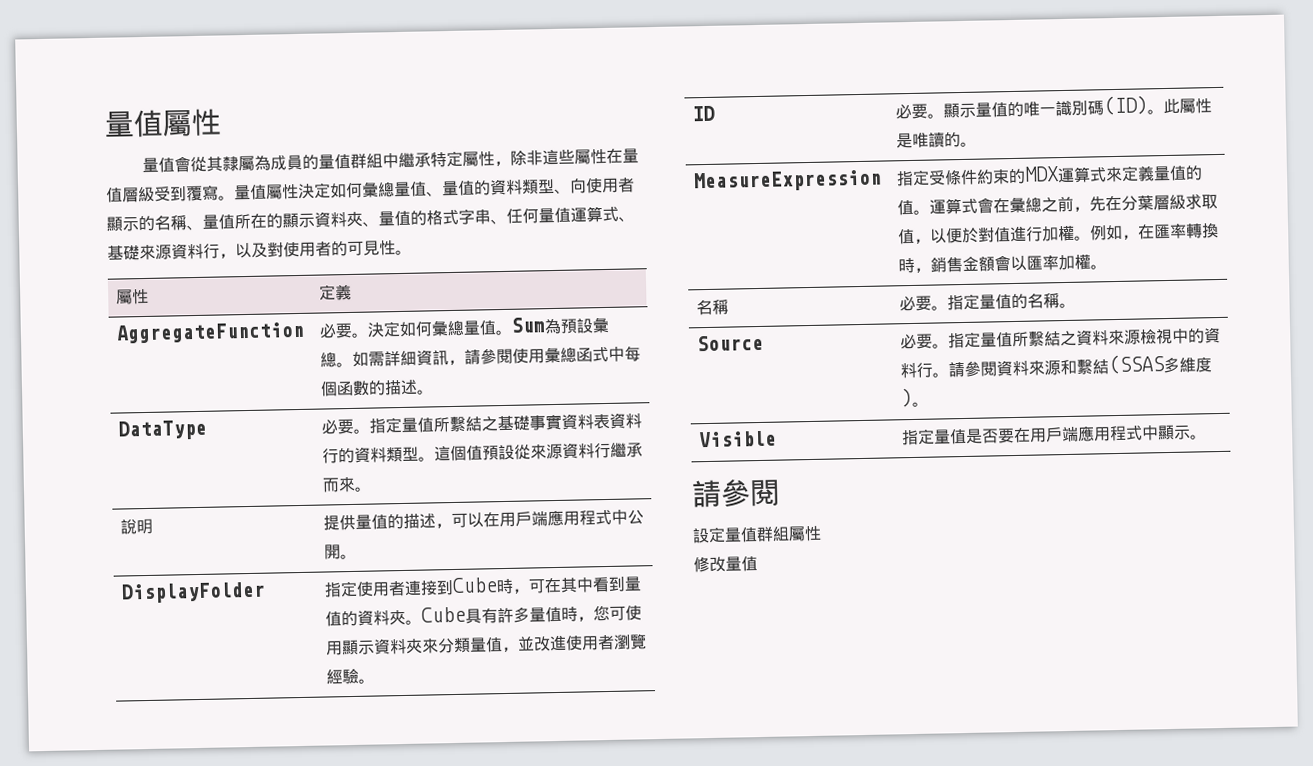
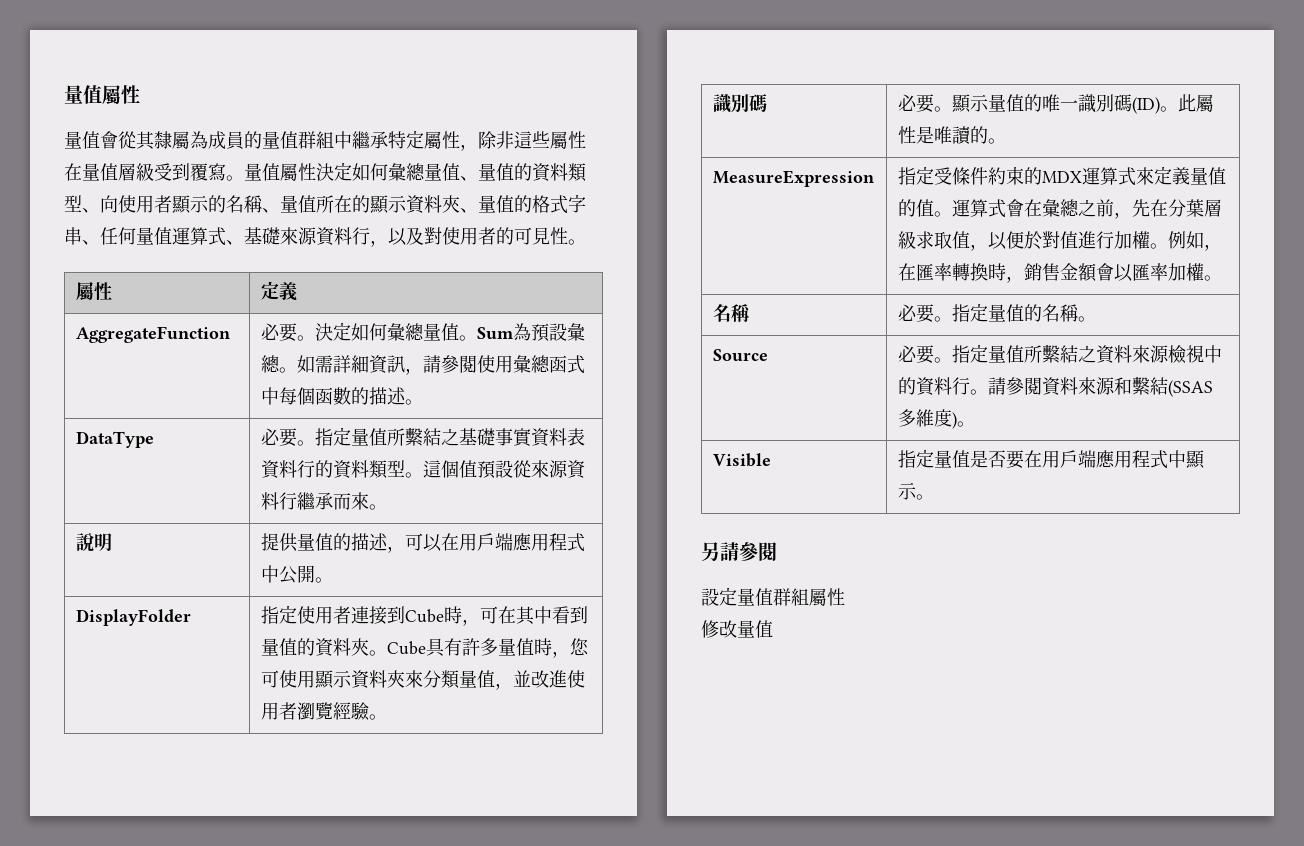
[691,105,715,122] ID -> [712,94,767,113] 識別碼
(1207, 437) none -> [701,542,720,561] 另

